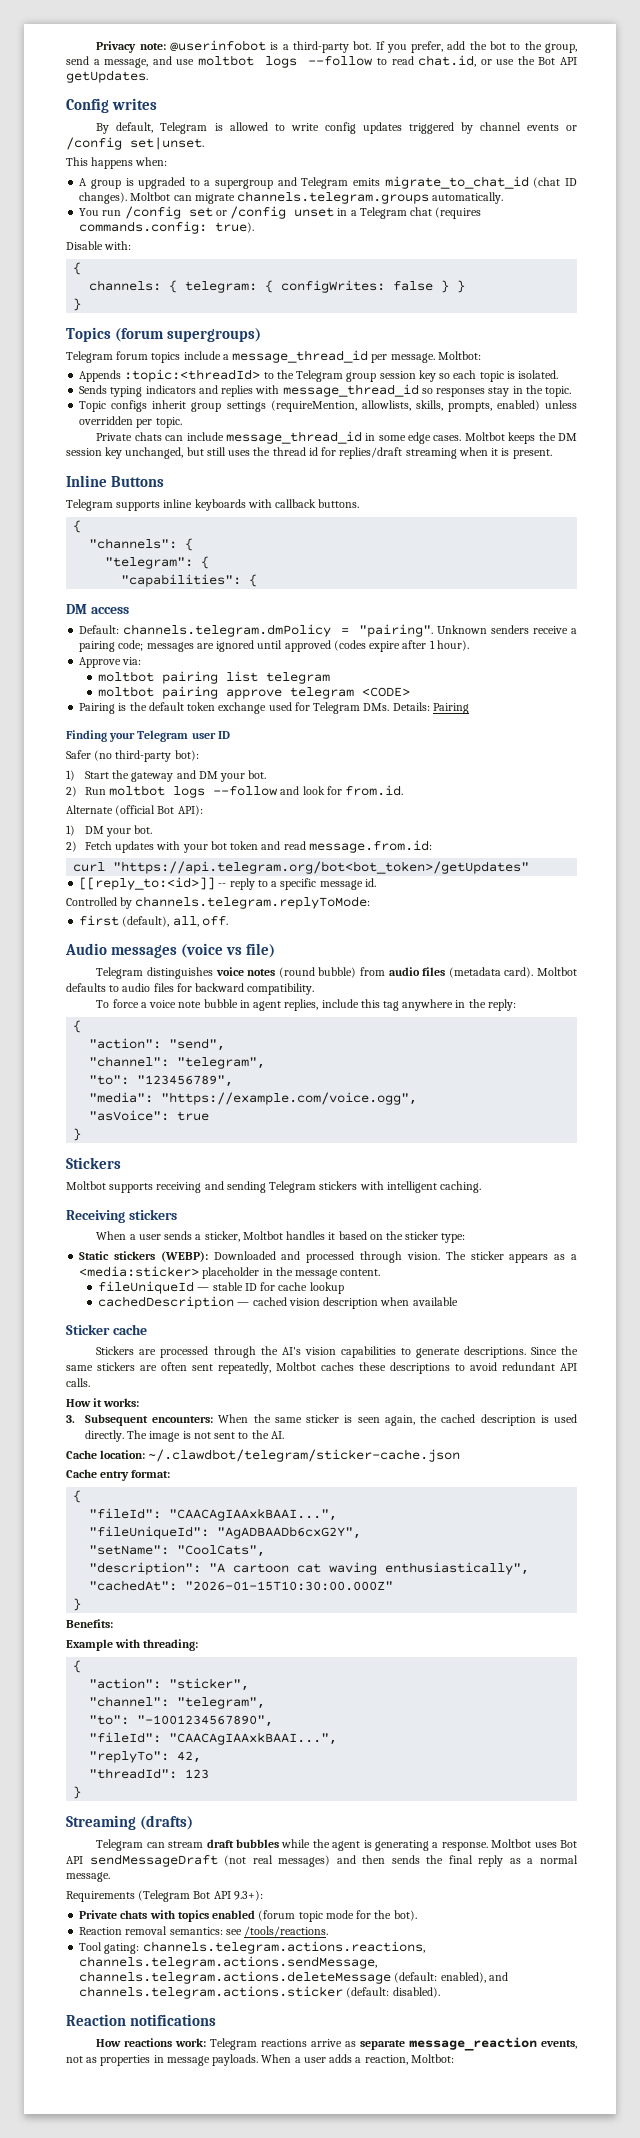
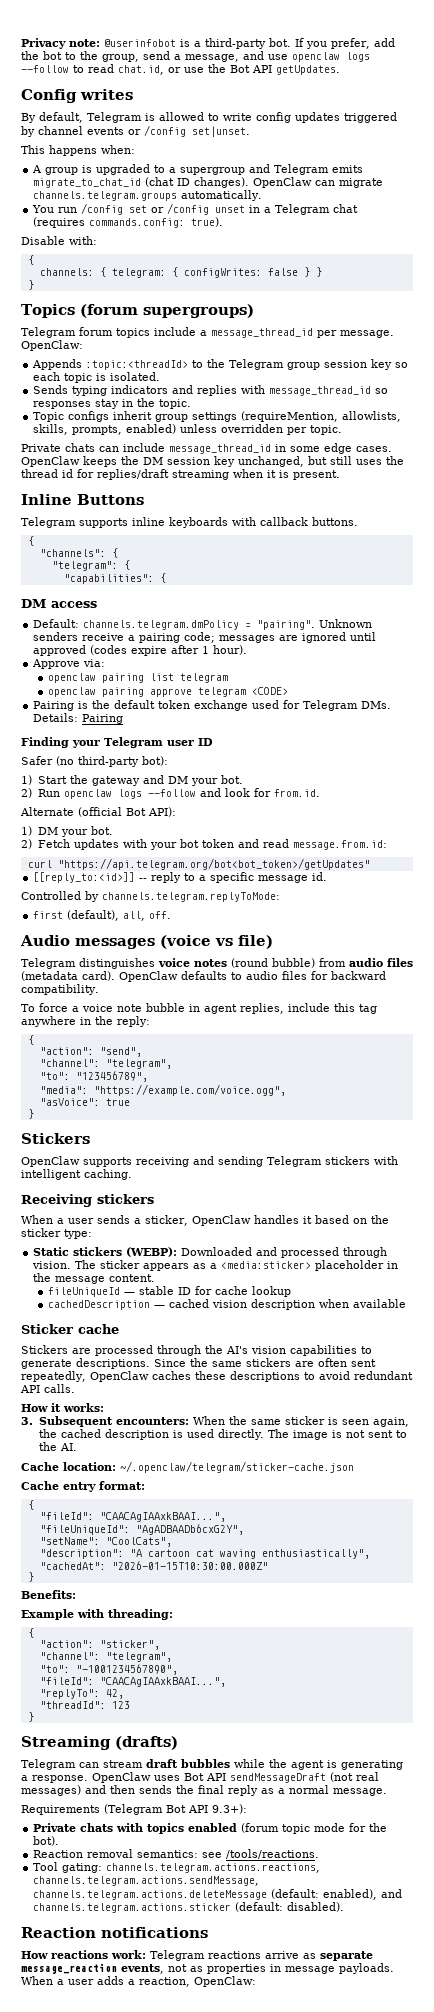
[197,55,254,66] moltbot -> [292,52,340,62] openclaw
[130,192,171,201] Moltbot -> [253,177,313,188] OpenClaw
[437,351,481,360] Moltbot: -> [21,340,83,351] OpenClaw:
[464,432,505,441] Moltbot -> [21,456,80,467] OpenClaw
[98,671,155,682] moltbot -> [47,673,96,683] openclaw
[98,686,155,697] moltbot -> [47,687,96,697] openclaw
[109,785,166,796] moltbot -> [63,789,112,799] openclaw
[537,967,577,976] Moltbot -> [119,971,178,982] OpenClaw
[66,1181,106,1190] Moltbot -> [21,1156,80,1167] OpenClaw
[242,1231,283,1240] Moltbot -> [191,1215,251,1226] OpenClaw
[276,1362,316,1371] Moltbot -> [89,1371,149,1382] OpenClaw
[148,1449,461,1462] ~/.clawdbot/telegram/sticker-cache.json -> [120,1461,354,1473] ~/.openclaw/telegram/sticker-cache.json
[491,1839,532,1848] Moltbot -> [92,1772,151,1783] OpenClaw
[410,2054,454,2063] Moltbot: -> [194,1976,256,1987] OpenClaw:

